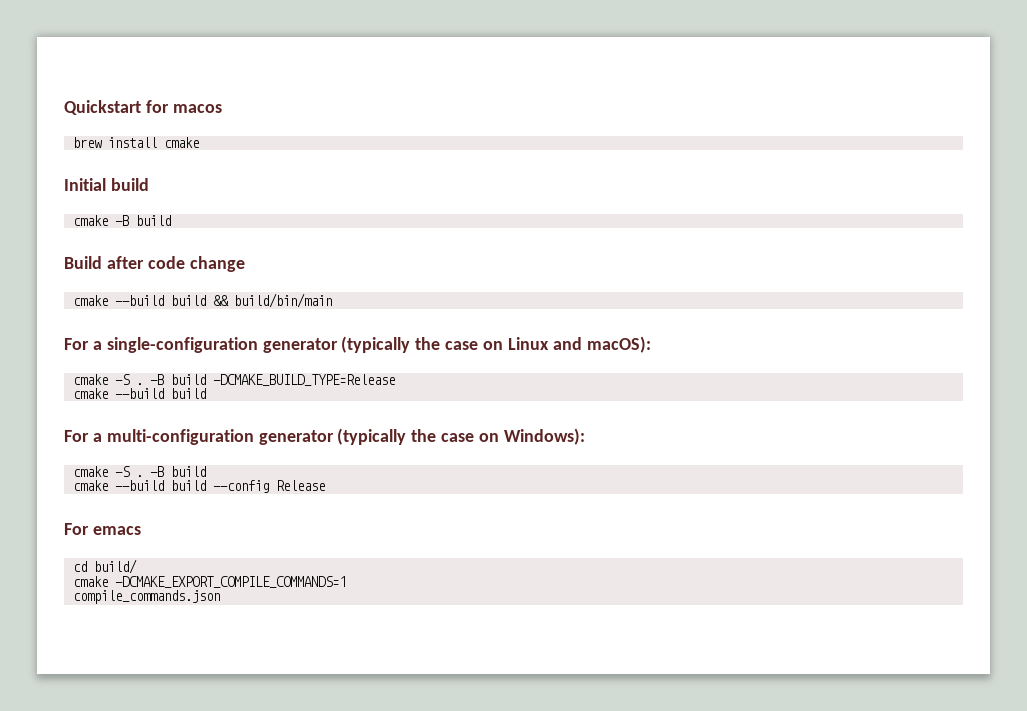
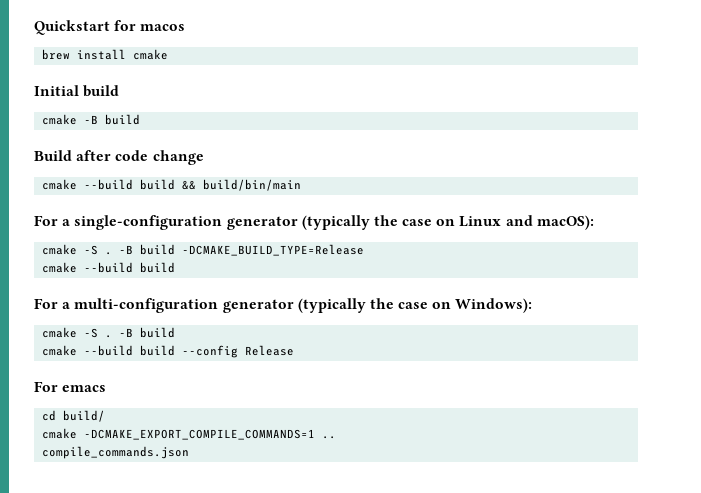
(347, 582) none -> [321,436,336,439] ..

